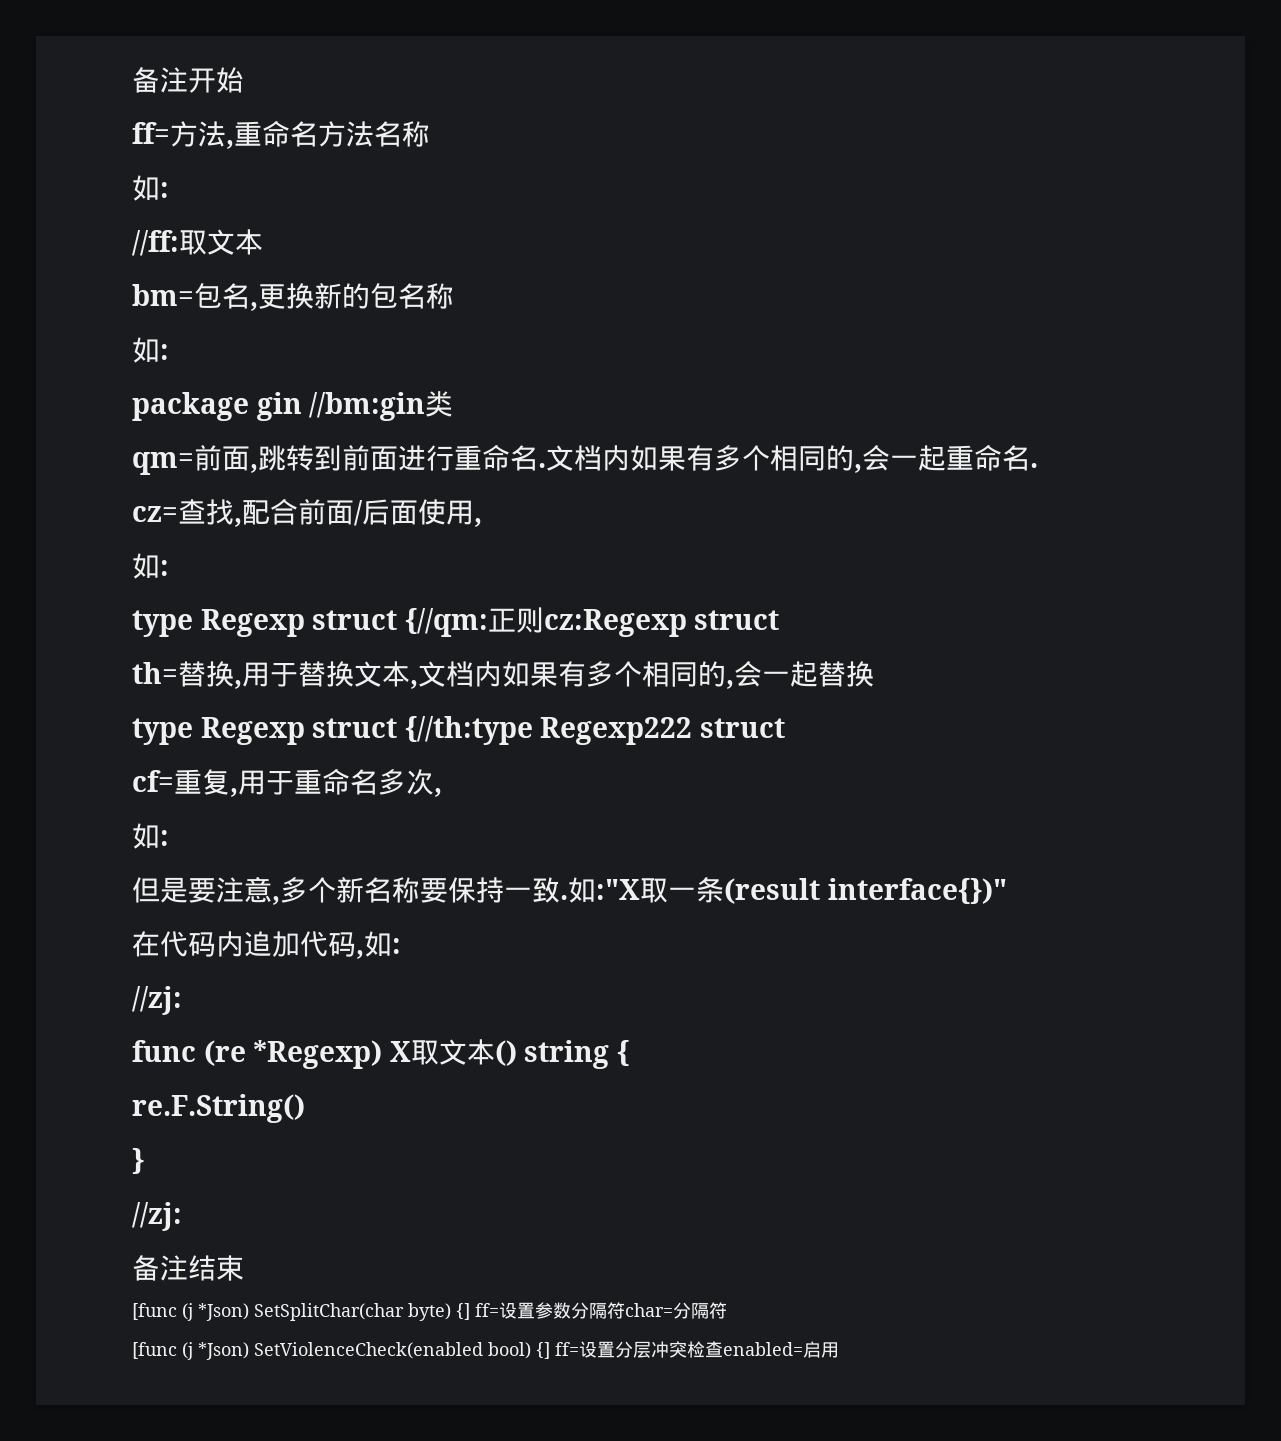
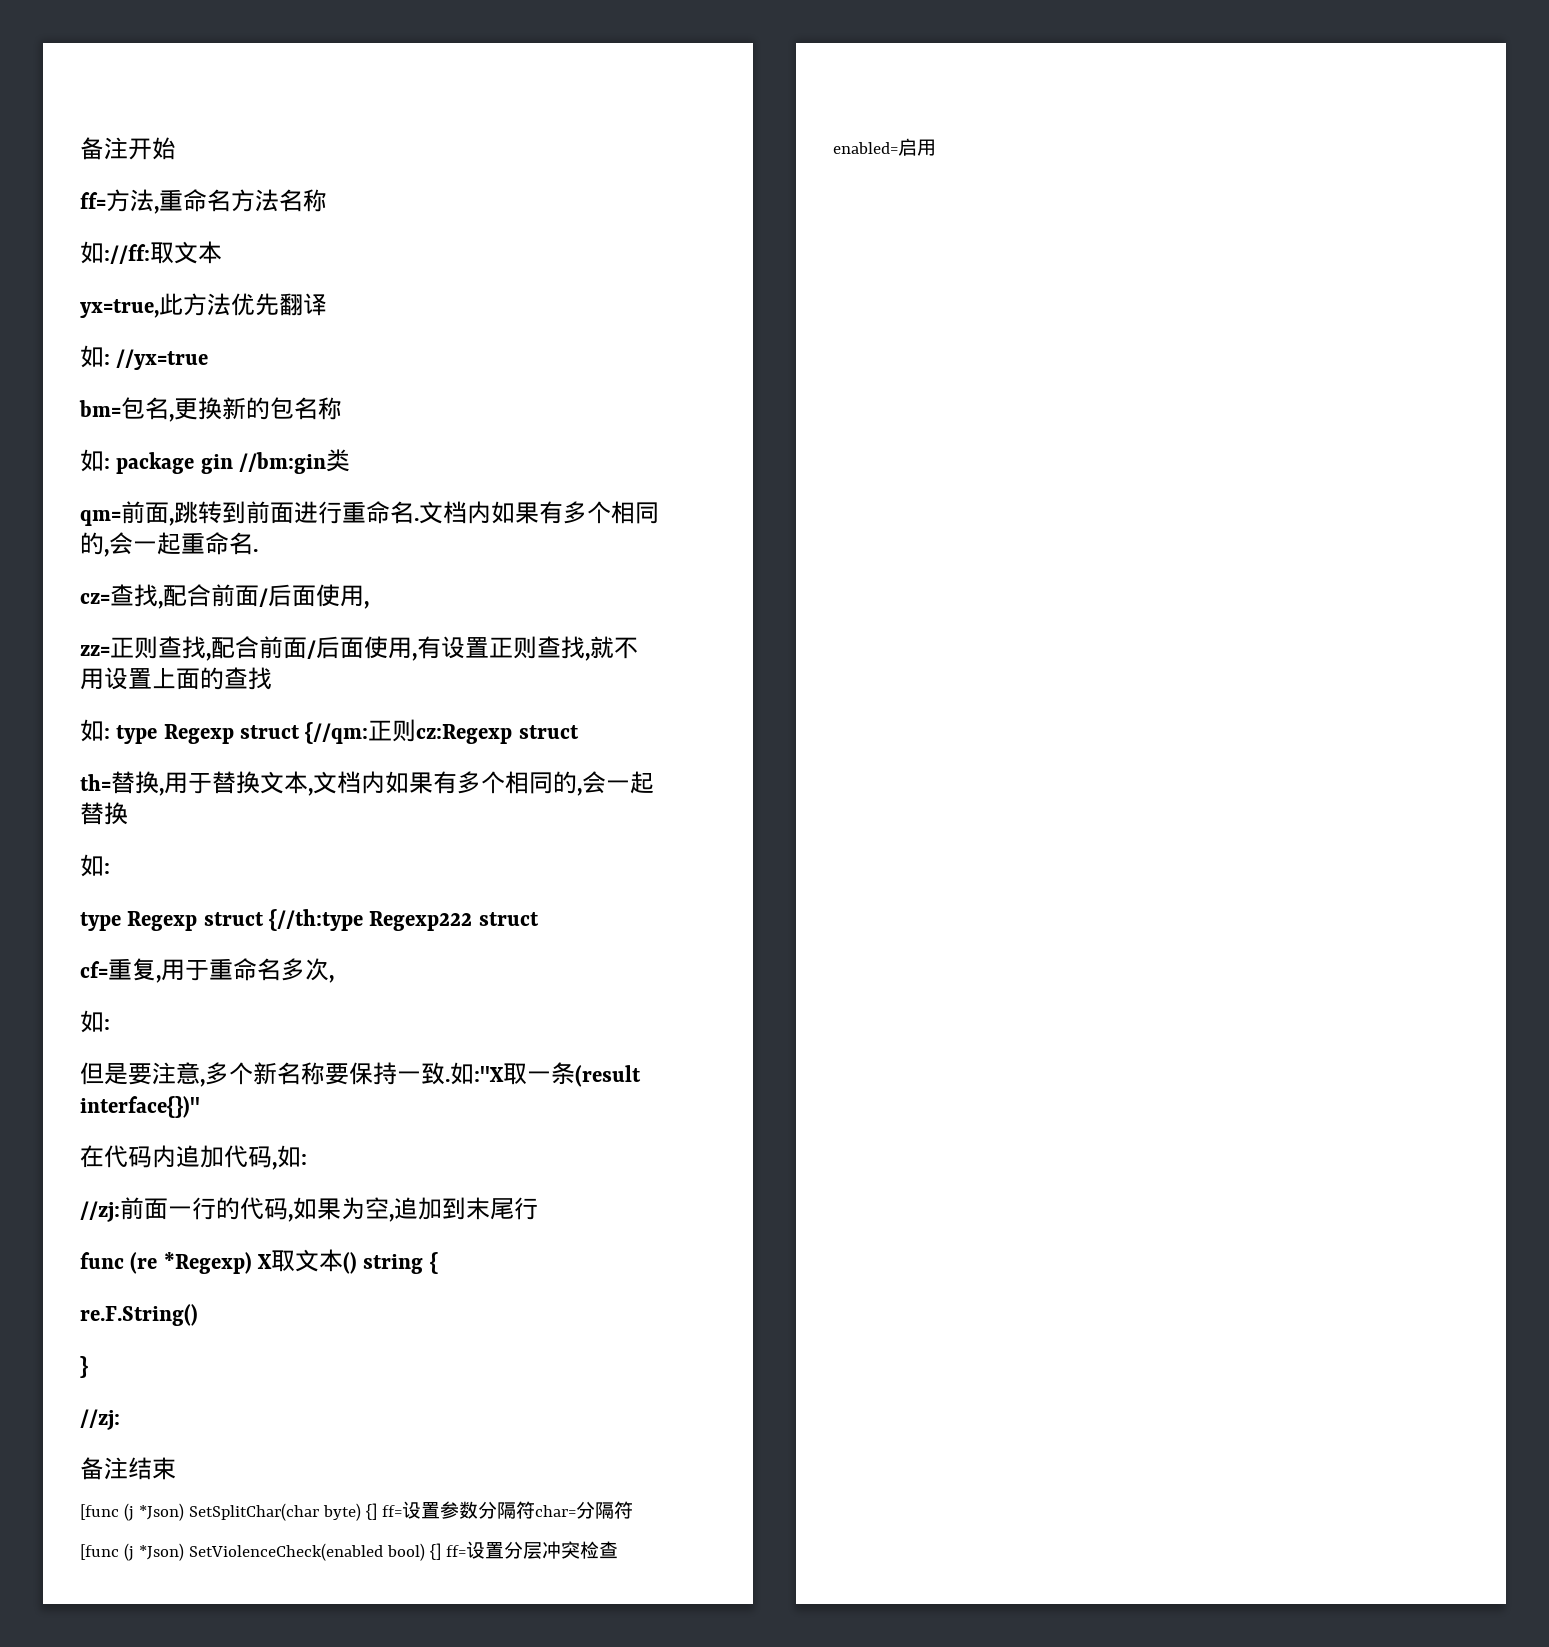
[160,182,169,198] [132,229,263,256] : // //ff:取文本 -> [104,241,222,264] [80,293,327,318] [80,345,209,370] ://ff:取文本 // yx=true,此方法优先翻译 // 如: //yx=true
(169, 352) // -> (110, 463) none
[132,553,169,579] // 如: // -> [80,636,638,661] [80,667,272,690] [80,719,110,742] // zz=正则查找,配合前面/后面使用,有设置正则查找,就不用设置上面的查找 // 如:
(874, 674) none -> [80,854,110,877] // 如:
(182, 1000) none -> [120,1197,538,1222] 前面一行的代码,如果为空,追加到末尾行

